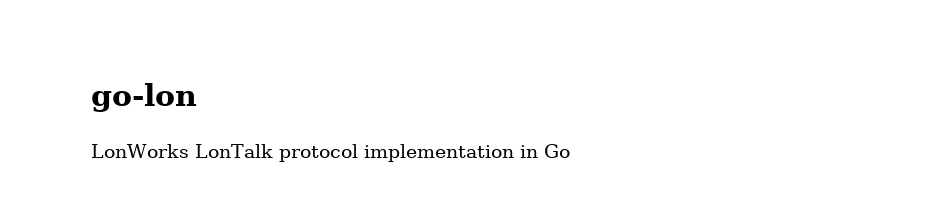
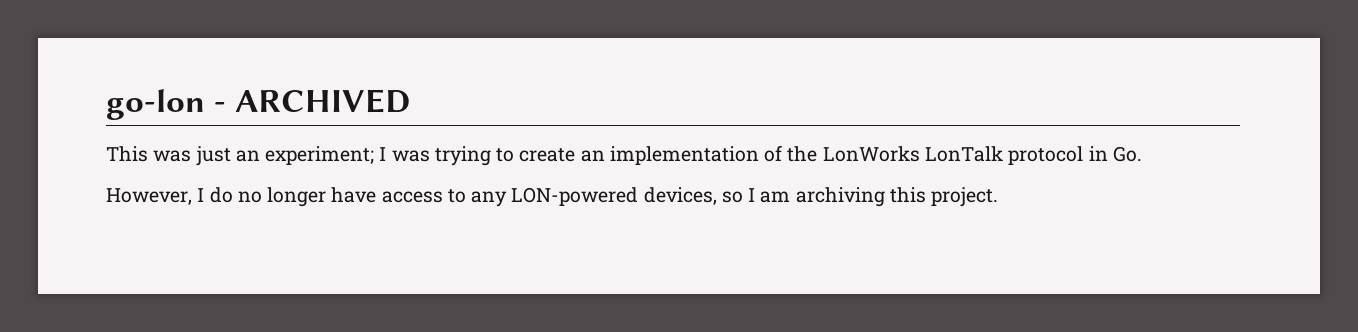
[91,144,570,162] // LonWorks LonTalk protocol implementation in Go -> [214,89,412,113] [106,145,1142,166] [106,187,999,207] - ARCHIVED // This was just an experiment; I was trying to create an implementation of the LonWorks LonTalk protocol in Go. // However, I do no longer have access to any LON-powered devices, so I am archiving this project.

